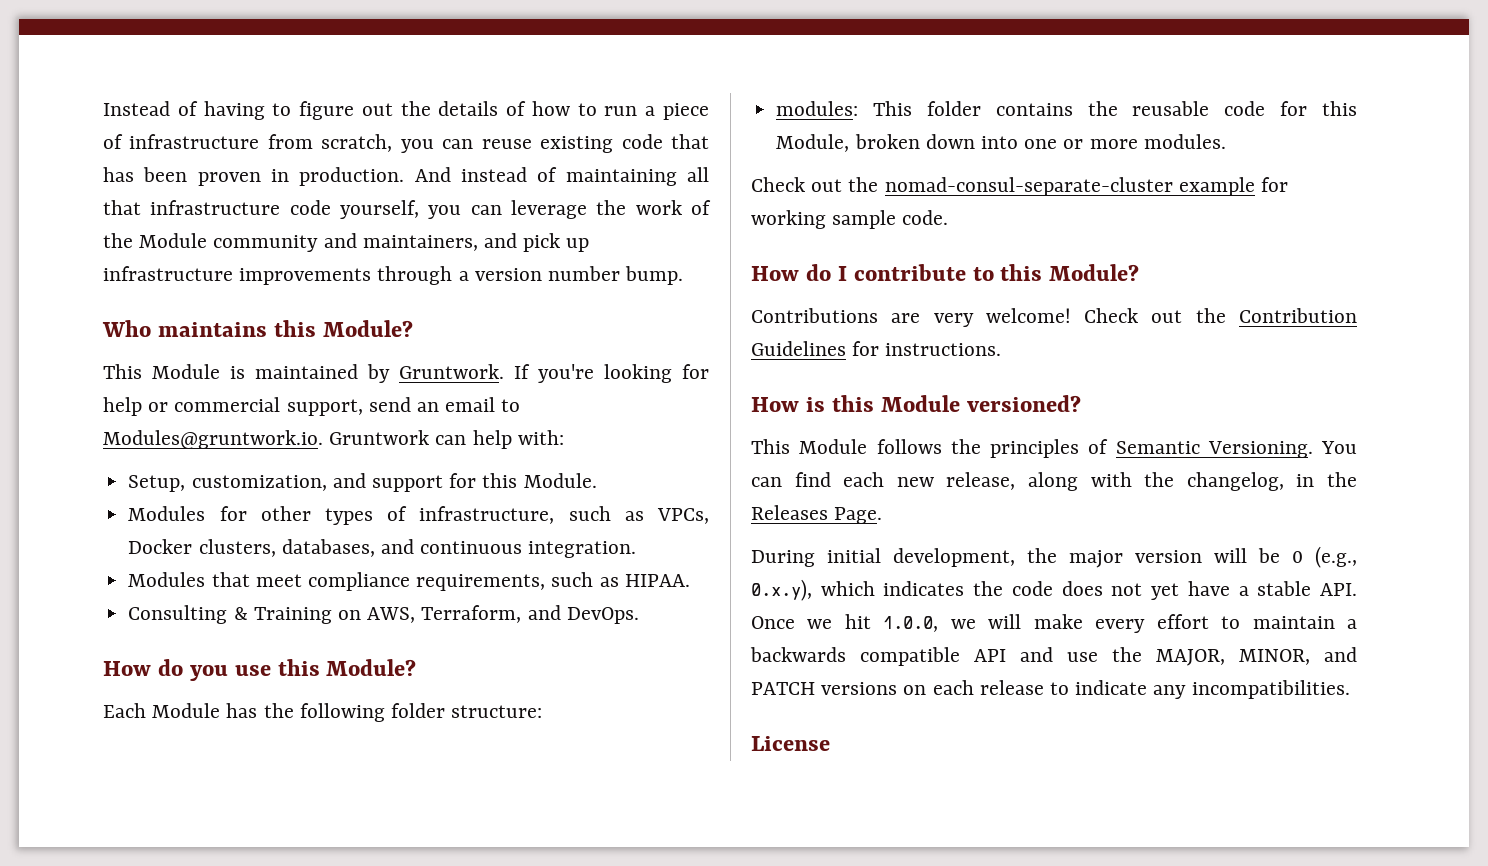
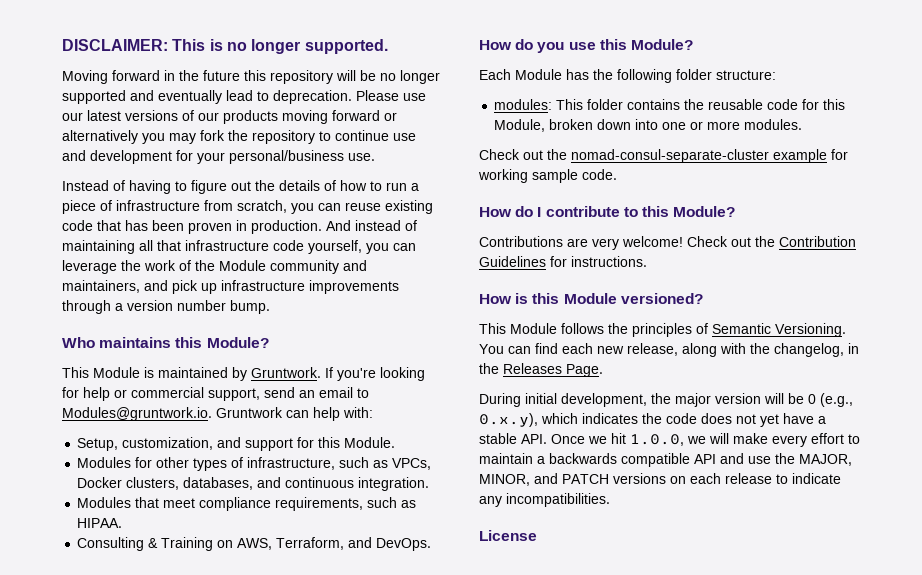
(103, 108) none -> [62,39,388,54] [62,70,440,84] [62,90,426,104] [62,110,397,124] [62,130,416,144] [62,150,375,164] DISCLAIMER: This is no longer supported. // Moving forward in the future this repository will be no longer supported and eventually lead to deprecation. Please use our latest versions of our products moving forward or alternatively you may fork the repository to continue use and development for your personal/business use. //

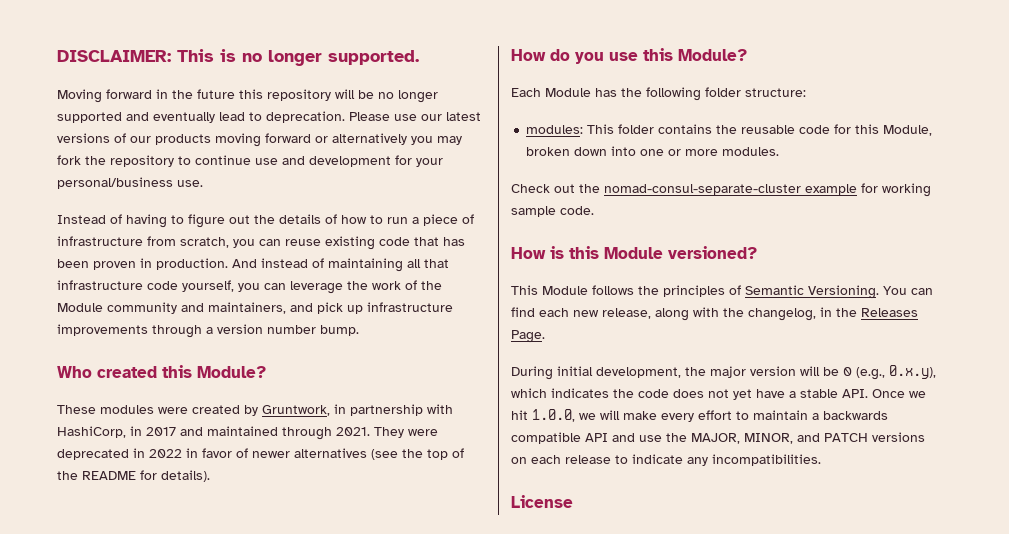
[99,337,269,348] [62,367,425,381] [62,387,369,401] [62,407,373,421] [77,437,396,451] [77,457,432,471] [77,477,430,491] [77,497,417,511] [77,518,123,528] [77,537,432,551] maintains this Module? // This Module is maintained by Gruntwork. If you're looking for help or commercial support, send an email to Modules@gruntwork.io. Gruntwork can help with: // Setup, customization, and support for this Module. // Modules for other types of infrastructure, such as VPCs, Docker clusters, databases, and continuous integration. // Modules that meet compliance requirements, such as HIPAA. // Consulting & Training on AWS, Terraform, and DevOps. -> [97,365,266,378] [57,404,453,416] [57,426,438,440] [57,448,464,460] [57,470,210,482] created this Module? // These modules were created by Gruntwork, in partnership with HashiCorp, in 2017 and maintained through 2021. They were deprecated in 2022 in favor of newer alternatives (see the top of the README for details).
[479,206,736,217] [479,236,856,250] [479,256,647,267] // How do I contribute to this Module? // Contributions are very welcome! Check out the Contribution Guidelines for instructions. -> (594, 210) none

